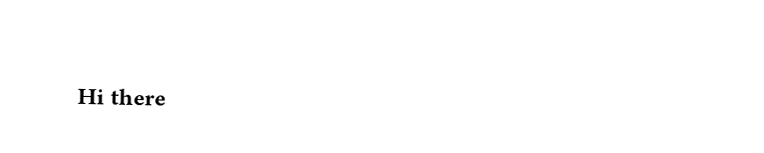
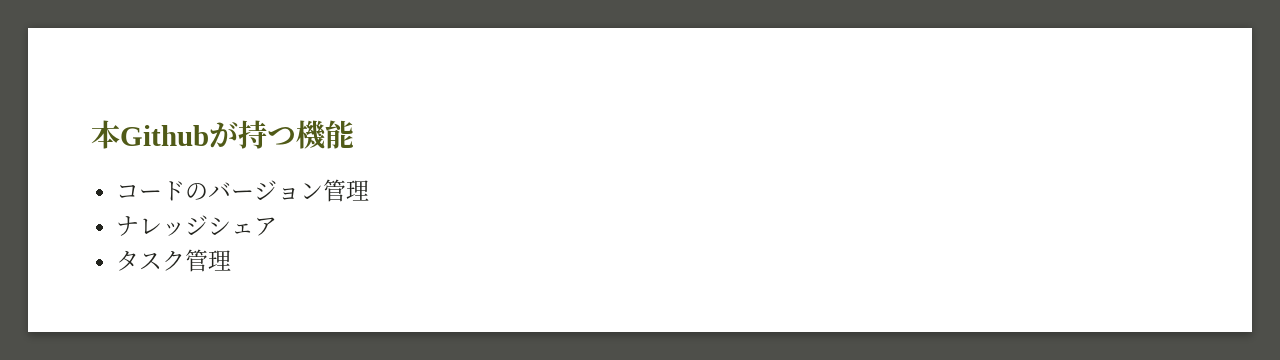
[77,88,167,106] Hi there -> [91,120,354,150] [116,179,370,202] [116,215,278,236] [116,249,232,272] 本Githubが持つ機能 // コードのバージョン管理 // ナレッジシェア // タスク管理

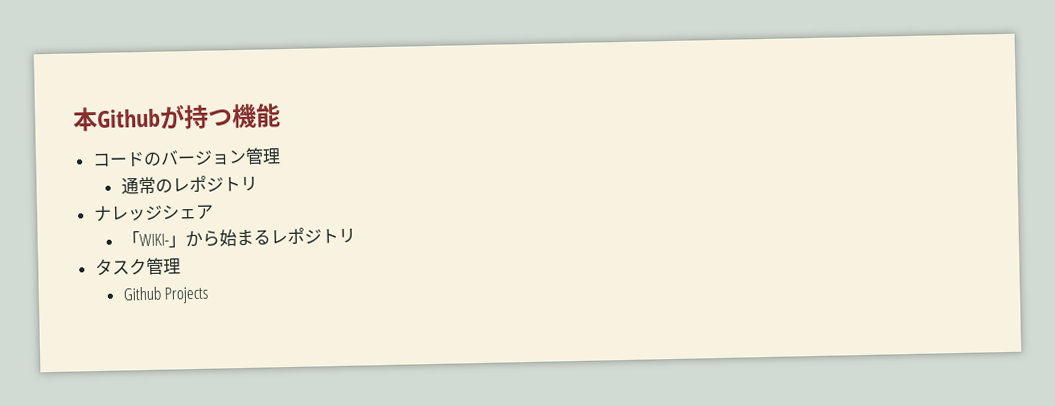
(370, 190) none -> [120,175,258,195] // 通常のレポジトリ
(278, 226) none -> [121,227,356,248] // 「WIKI-」から始まるレポジトリ
(232, 260) none -> [122,286,210,304] // Github Projects

